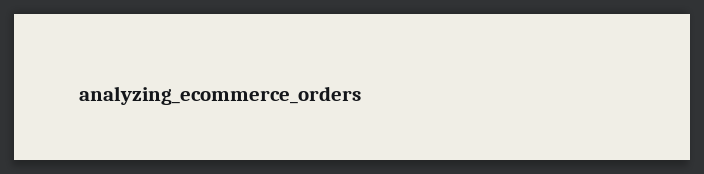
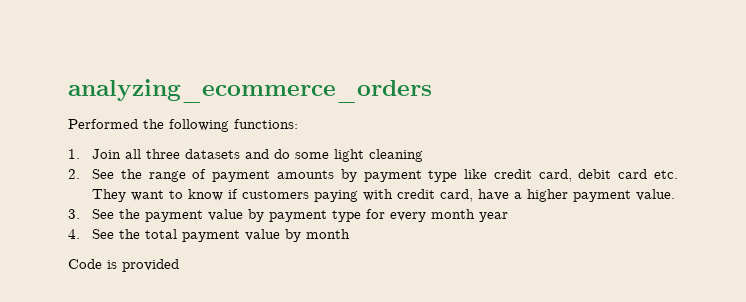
(361, 95) none -> [68,119,298,132] [68,149,423,162] [68,169,678,182] [91,189,675,202] [68,209,508,222] [68,229,350,242] [68,259,179,272] // Performed the following functions: // 1. Join all three datasets and do some light cleaning // 2. See the range of payment amounts by payment type like credit card, debit card etc. They want to know if customers paying with credit card, have a higher payment value. // 3. See the payment value by payment type for every month year // 4. See the total payment value by month // Code is provided

